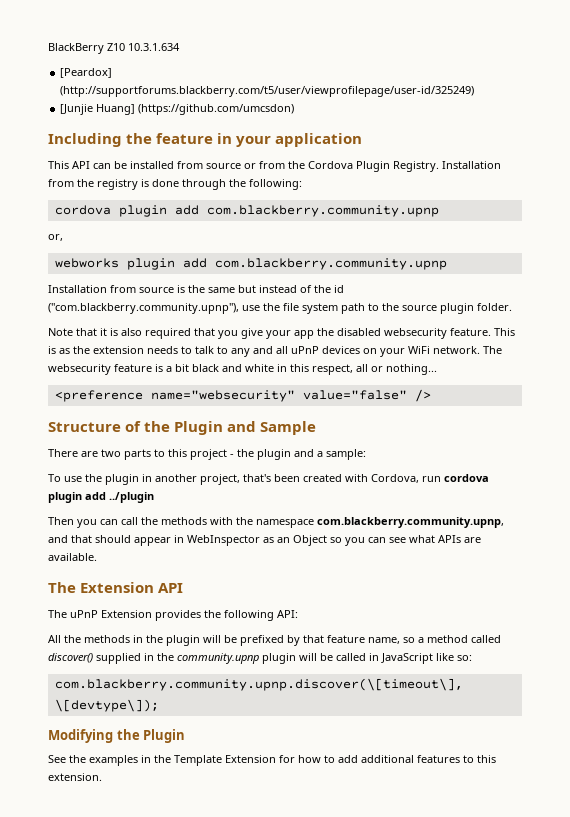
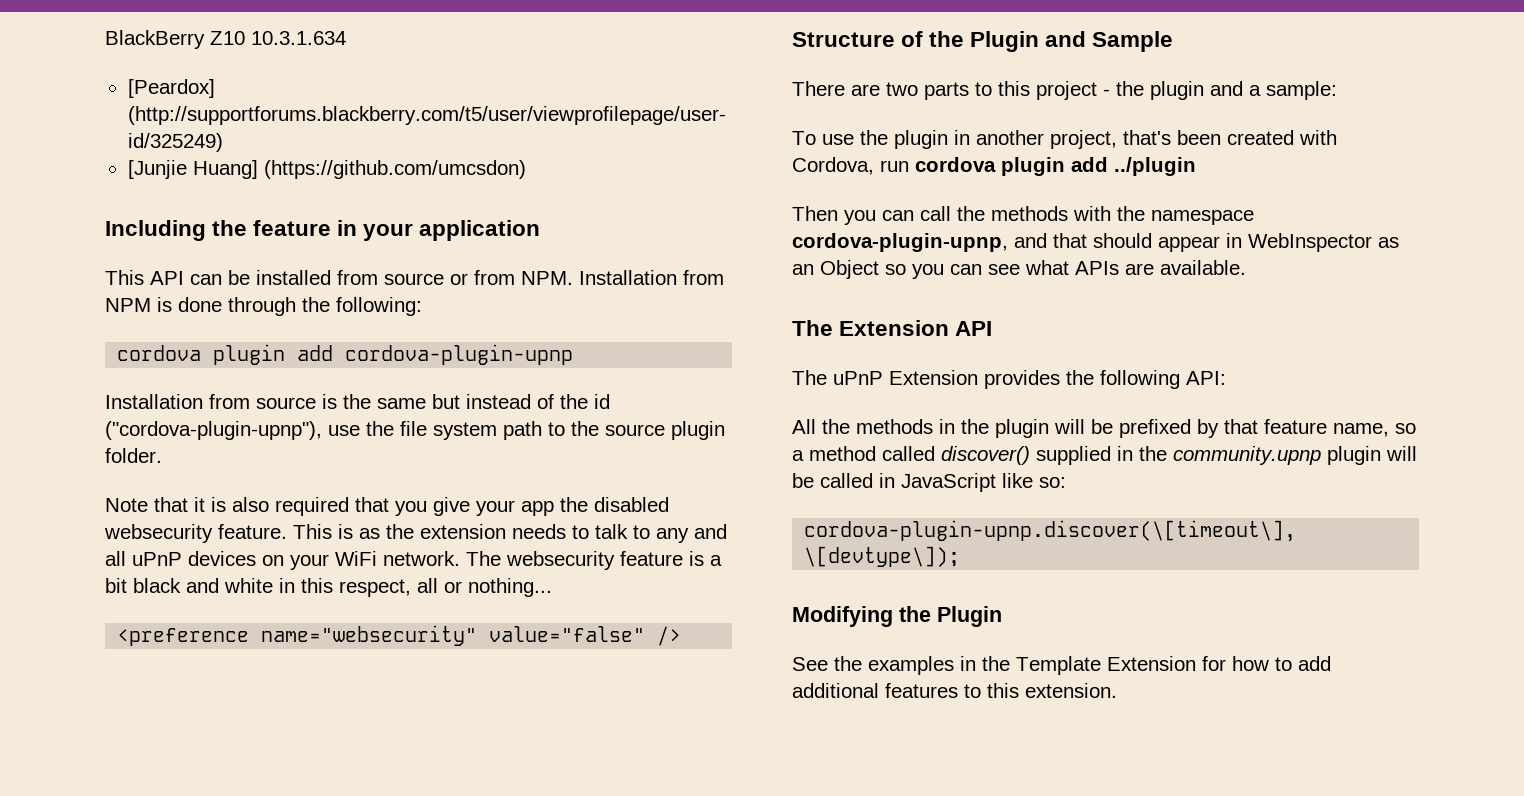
[288,161,501,172] [48,179,138,190] the Cordova Plugin Registry. Installation from the registry -> [521,270,724,285] [105,298,151,312] NPM. Installation from NPM
[206,205,439,217] [48,234,63,241] [54,258,447,270] com.blackberry.community.upnp // or, // webworks plugin add com.blackberry.community.upnp -> [345,344,574,365] cordova-plugin-upnp
[48,303,239,314] ("com.blackberry.community.upnp"), -> [105,421,322,440] ("cordova-plugin-upnp"),
[317,517,504,528] com.blackberry.community.upnp, -> [792,233,1008,252] cordova-plugin-upnp,
[54,678,463,691] com.blackberry.community.upnp.discover(\[timeout\], -> [804,520,1297,542] cordova-plugin-upnp.discover(\[timeout\],

